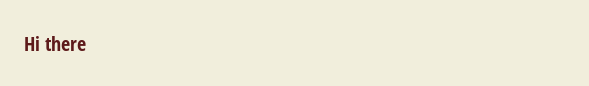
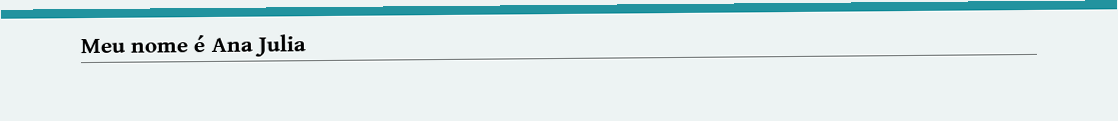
[24,36,87,51] Hi there -> [80,34,306,57] Meu nome é Ana Julia

